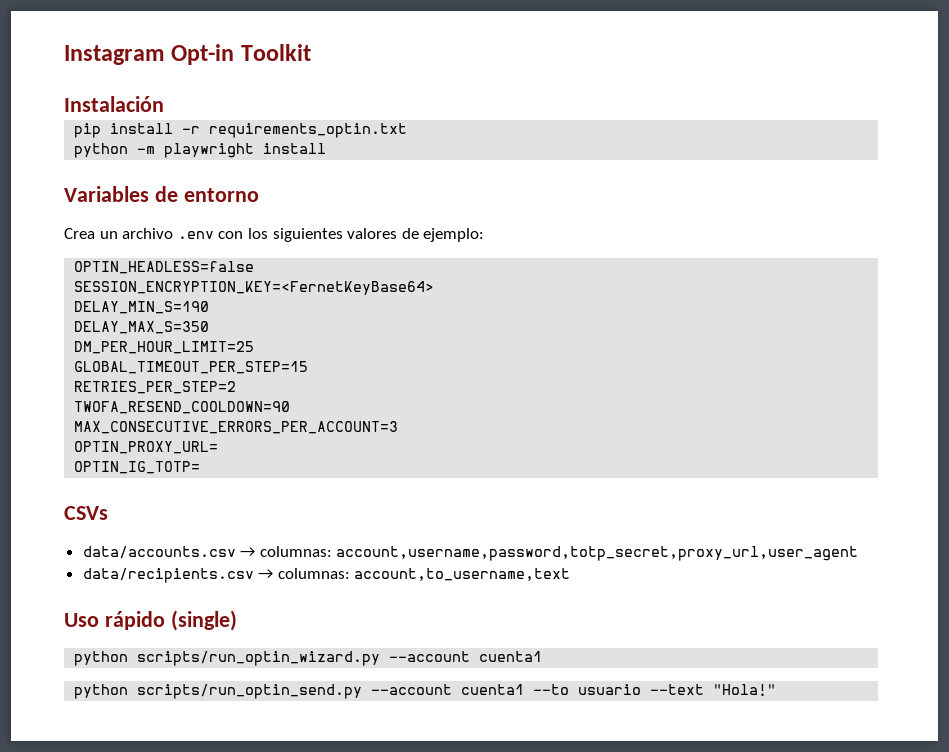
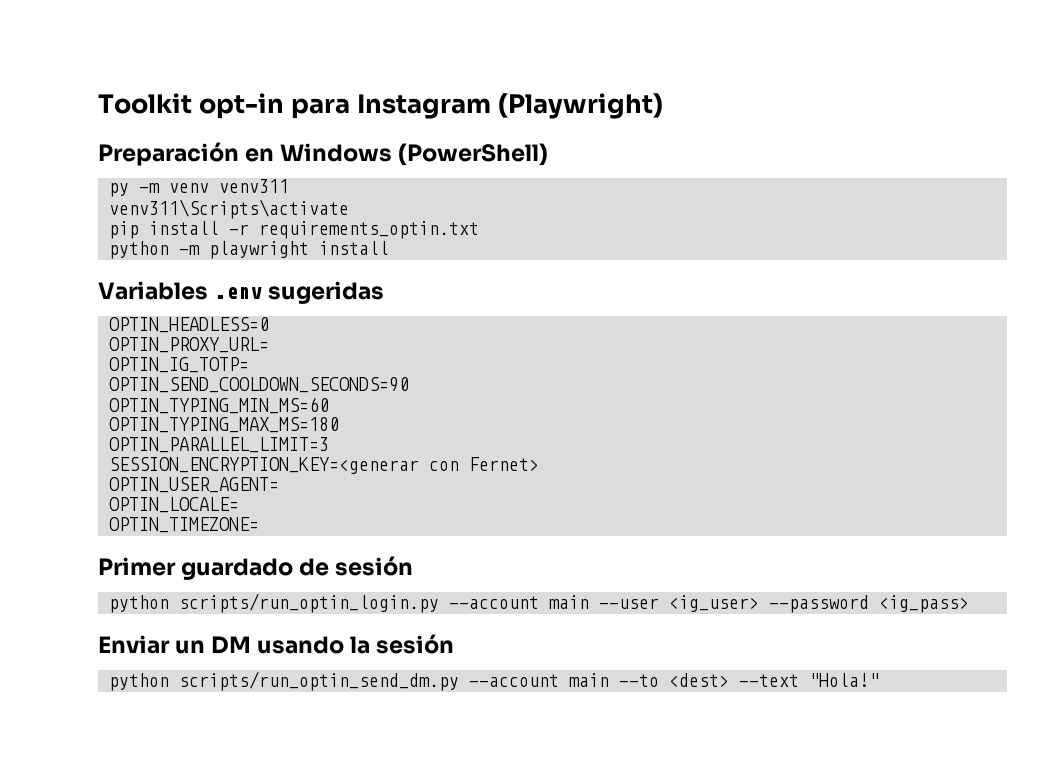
[64,44,311,65] [64,96,164,112] Instagram Opt-in Toolkit // Instalación -> [98,93,663,119] [98,142,549,166] [108,179,289,197] [108,199,349,219] Toolkit opt-in para Instagram (Playwright) // Preparación en Windows (PowerShell) // py -m venv venv311 // venv311\Scripts\activate
[154,186,259,202] [64,228,485,242] [74,261,255,274] [74,281,435,295] [74,301,210,314] [74,321,210,334] [74,341,255,354] [74,361,309,374] [74,381,237,394] [74,401,291,414] [74,421,399,434] [74,441,219,454] [74,461,201,474] [64,506,108,520] [82,546,859,561] [82,568,571,583] [64,610,237,631] [74,651,543,666] [74,684,642,699] de entorno // Crea un archivo .env con los siguientes valores de ejemplo: // OPTIN_HEADLESS=false // SESSION_ENCRYPTION_KEY=<FernetKeyBase64> // DELAY_MIN_S=190 // DELAY_MAX_S=350 // DM_PER_HOUR_LIMIT=25 // GLOBAL_TIMEOUT_PER_STEP=15 // RETRIES_PER_STEP=2 // TWOFA_RESEND_COOLDOWN=90 // MAX_CONSECUTIVE_ERRORS_PER_ACCOUNT=3 // OPTIN_PROXY_URL= // OPTIN_IG_TOTP= // CSVs // data/accounts.csv → columnas: account,username,password,totp_secret,proxy_url,user_agent // data/recipients.csv → columnas: account,to_username,text // Uso rápido (single) // python scripts/run_optin_wizard.py --account cuenta1 // python scripts/run_optin_send.py --account cuenta1 --to usuario -> [214,281,385,304] [108,317,269,333] [108,337,269,353] [108,357,249,373] [108,377,409,393] [108,397,329,414] [108,417,339,433] [108,437,329,453] [108,457,539,474] [108,477,279,493] [108,497,239,513] [108,517,259,533] [98,556,414,580] [108,593,969,613] [98,634,455,654] [108,671,729,691] .env sugeridas // OPTIN_HEADLESS=0 // OPTIN_PROXY_URL= // OPTIN_IG_TOTP= // OPTIN_SEND_COOLDOWN_SECONDS=90 // OPTIN_TYPING_MIN_MS=60 // OPTIN_TYPING_MAX_MS=180 // OPTIN_PARALLEL_LIMIT=3 // SESSION_ENCRYPTION_KEY=<generar con Fernet> // OPTIN_USER_AGENT= // OPTIN_LOCALE= // OPTIN_TIMEZONE= // Primer guardado de sesión // python scripts/run_optin_login.py --account main --user <ig_user> --password <ig_pass> // Enviar un DM usando la sesión // python scripts/run_optin_send_dm.py --account main --to <dest>

